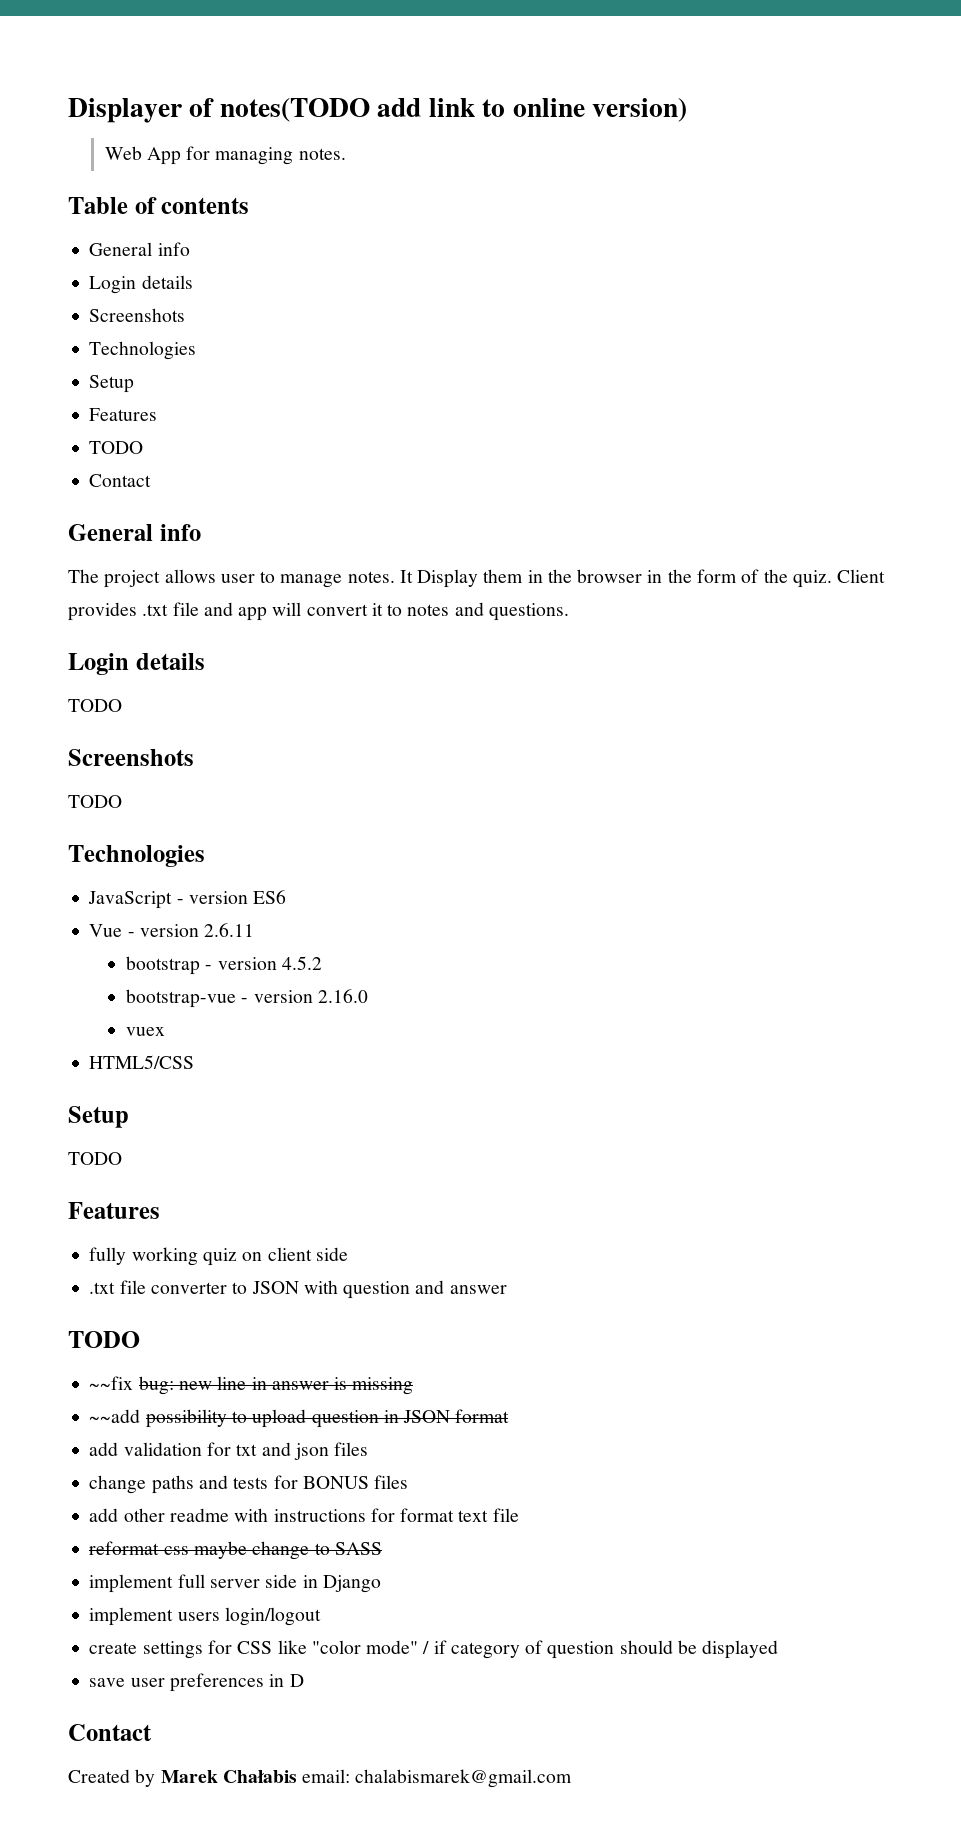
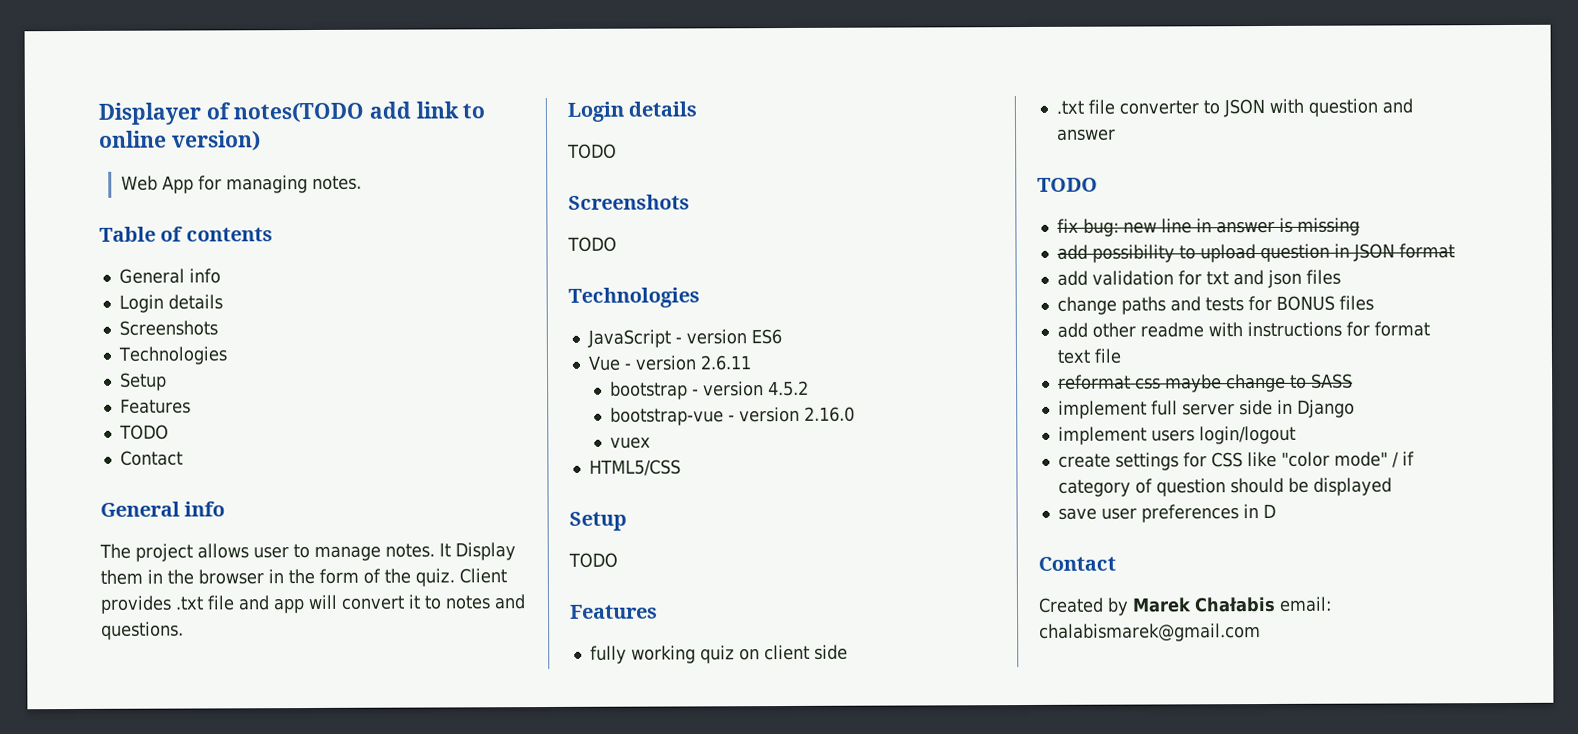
[89,1376,134,1390] ~~fix -> [1056,218,1079,233] fix
[89,1409,141,1423] ~~add -> [1056,244,1088,260] add

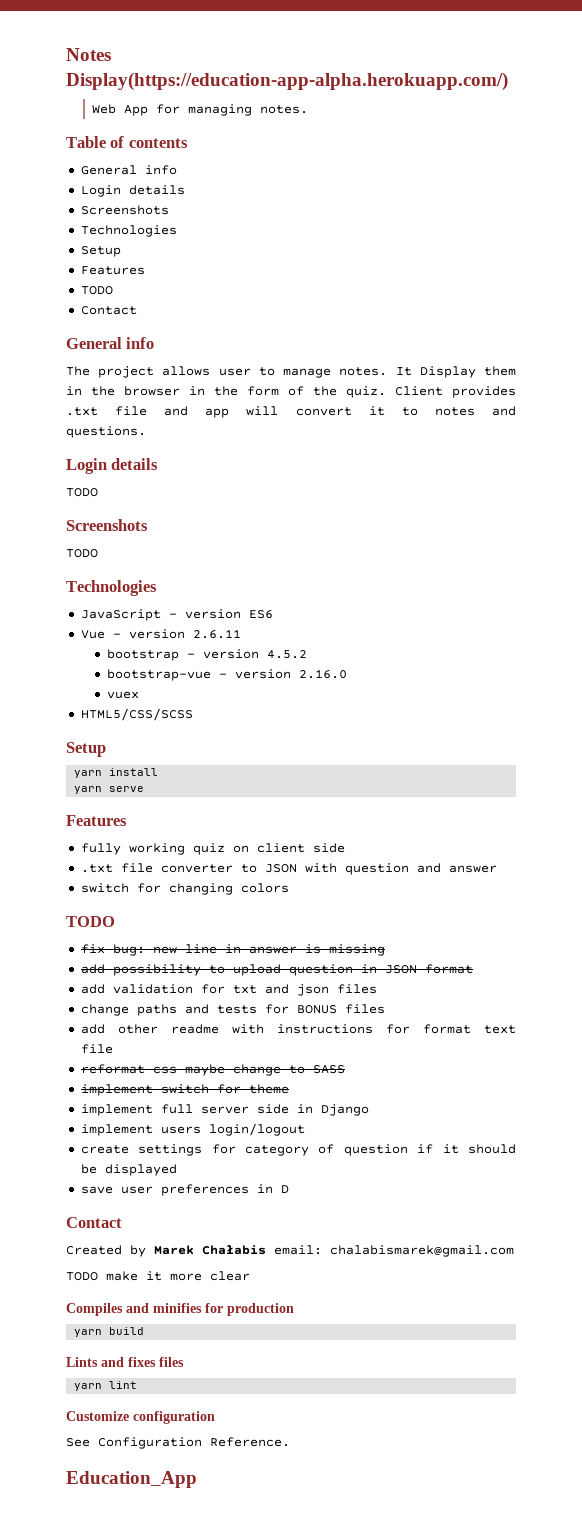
[98,101,486,125] [99,130,261,151] Displayer of notes(TODO add link to online version) -> [66,48,111,61] [66,72,508,91] Notes Display(https://education-app-alpha.herokuapp.com/)
[588,459,681,476] [569,511,627,531] [568,552,618,568] HTML5/CSS // Setup // TODO -> [80,708,193,721] [66,742,106,757] [74,768,159,778] [74,786,145,794] HTML5/CSS/SCSS // Setup // yarn install // yarn serve
(1116, 134) none -> [80,883,289,895] // switch for changing colors
(1353, 381) none -> [80,1084,289,1096] // implement switch for theme
[1210,451,1415,468] CSS like "color mode" / if -> (236, 1149) none
(1226, 487) none -> [417,1144,459,1154] if it
(1261, 632) none -> [66,1271,250,1281] [66,1303,294,1316] [74,1327,145,1337] [66,1357,184,1367] [74,1381,138,1391] [66,1411,215,1424] [66,1437,290,1449] [66,1471,197,1488] // TODO make it more clear // Compiles and minifies for production // yarn build // Lints and fixes files // yarn lint // Customize configuration // See Configuration Reference. // Education_App

